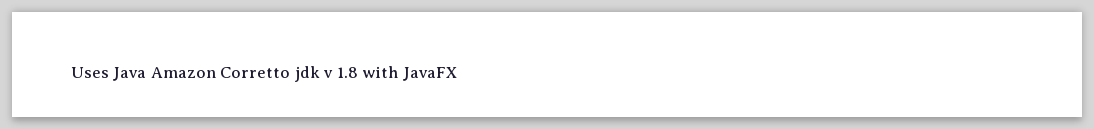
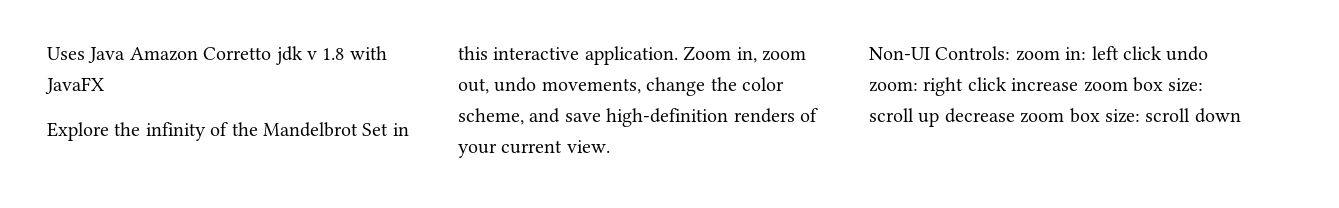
(457, 74) none -> [47,122,409,141] [458,46,806,65] [458,77,784,96] [458,108,818,127] [458,140,610,158] [869,46,1209,61] [869,77,1204,96] [869,108,1241,127] // Explore the infinity of the Mandelbrot Set in this interactive application. Zoom in, zoom out, undo movements, change the color scheme, and save high-definition renders of your current view. // Non-UI Controls: zoom in: left click undo zoom: right click increase zoom box size: scroll up decrease zoom box size: scroll down

